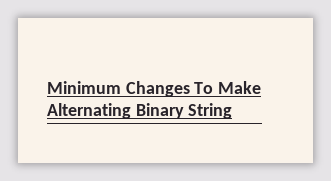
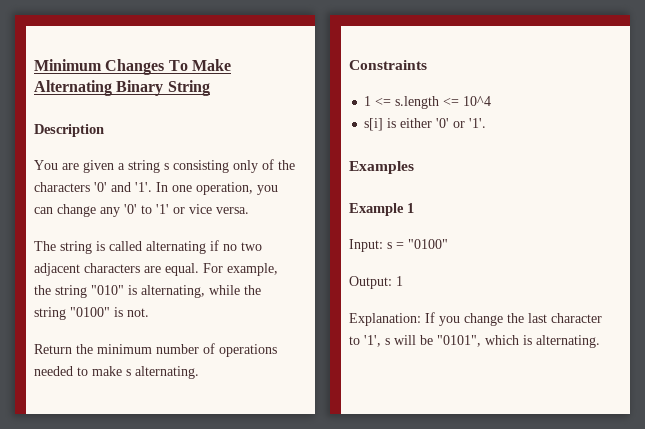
(233, 111) none -> [34,124,104,137] [34,159,295,173] [34,182,278,195] [34,204,249,217] [34,240,262,254] [34,263,278,276] [34,285,261,298] [34,307,149,320] [34,343,277,357] [34,366,199,379] [349,60,427,70] [364,96,492,109] [364,118,487,131] [349,161,414,174] [349,203,414,216] [349,239,448,252] [349,276,403,289] [349,312,602,326] [349,335,600,348] // Description // You are given a string s consisting only of the characters '0' and '1'. In one operation, you can change any '0' to '1' or vice versa. // The string is called alternating if no two adjacent characters are equal. For example, the string "010" is alternating, while the string "0100" is not. // Return the minimum number of operations needed to make s alternating. // Constraints // 1 <= s.length <= 10^4 // s[i] is either '0' or '1'. // Examples // Example 1 // Input: s = "0100" // Output: 1 // Explanation: If you change the last character to '1', s will be "0101", which is alternating.

